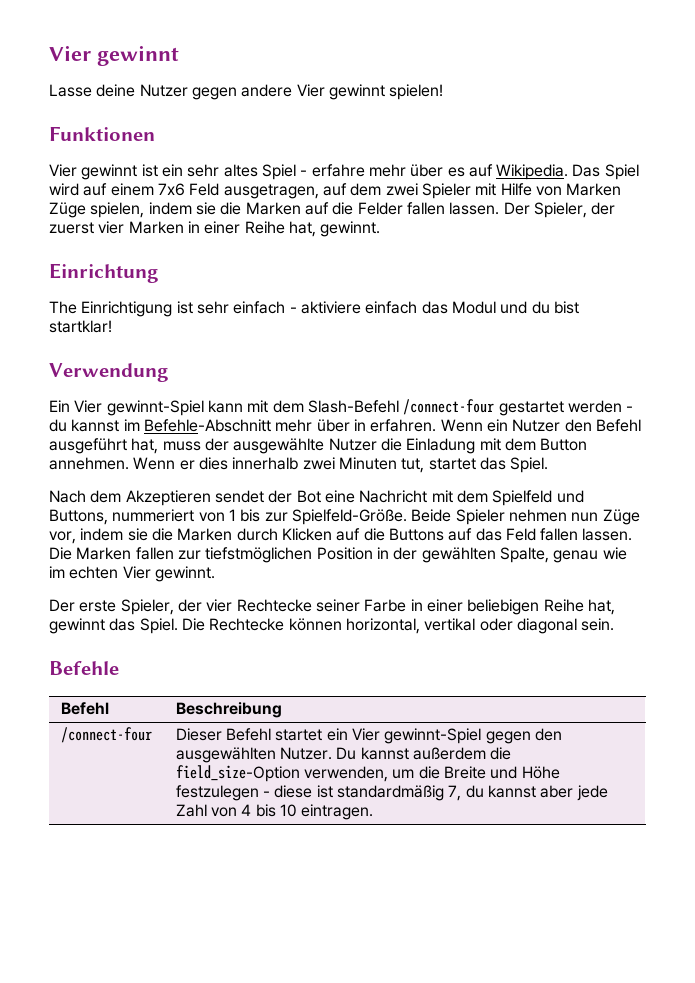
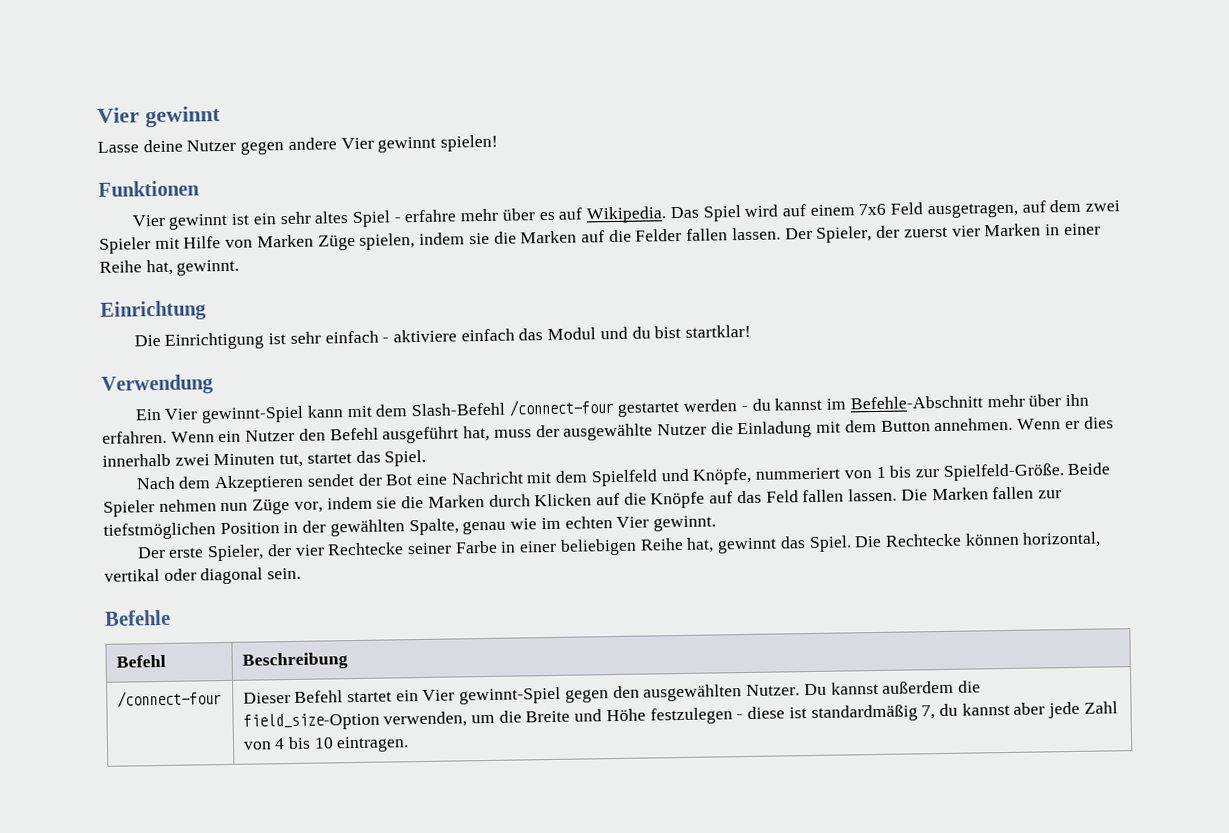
[49,301,77,314] The -> [133,334,161,347] Die
[353,419,366,431] in -> [1065,393,1090,407] ihn
[49,509,108,525] Buttons, -> [692,467,753,485] Knöpfe,
[388,528,444,541] Buttons -> [650,491,706,509] Knöpfe

